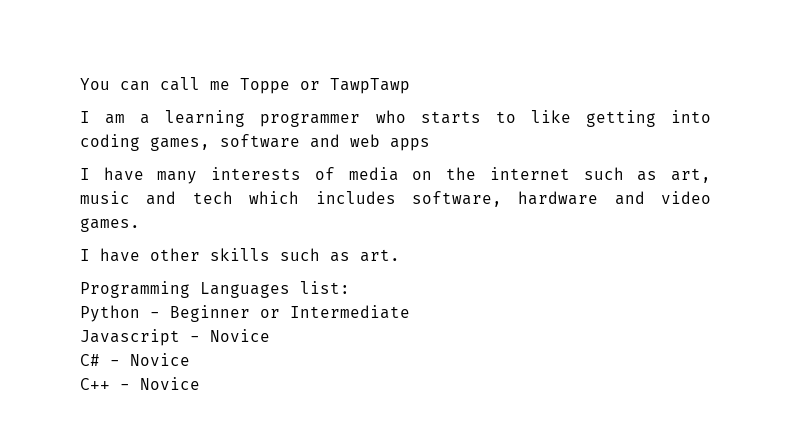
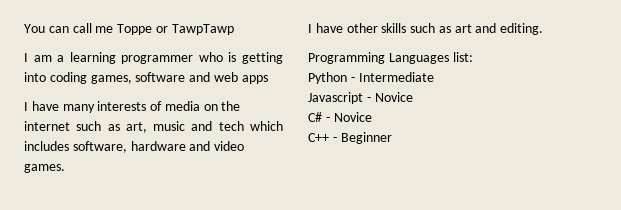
[420,110,571,124] starts to like -> [228,52,237,62] is
[360,249,400,262] art. -> [454,23,544,35] art and editing.
[170,305,280,322] Beginner or -> (355, 79) none
[140,377,200,390] Novice -> [340,132,392,144] Beginner

